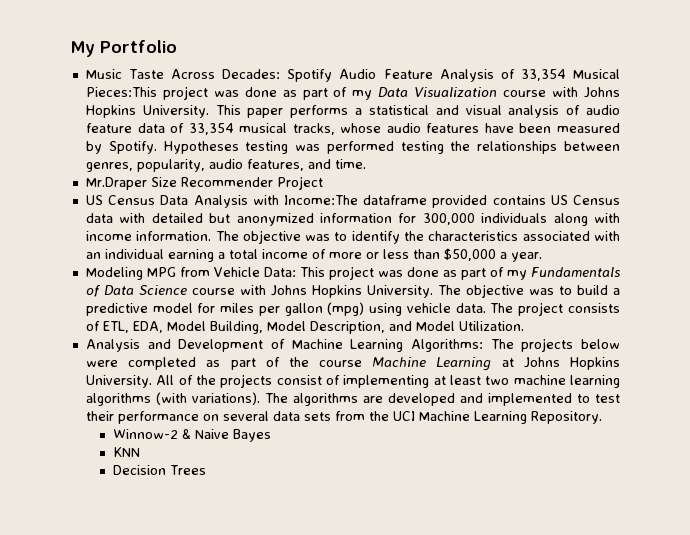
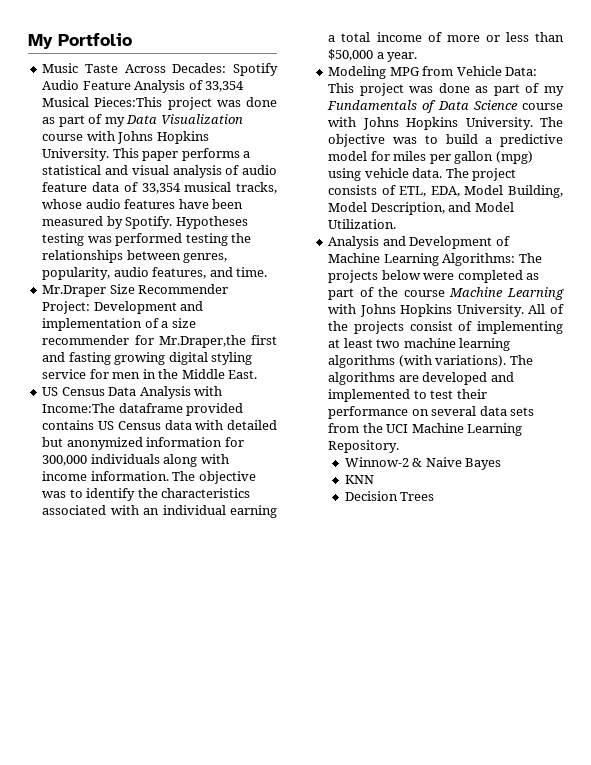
[276,176,323,190] Project -> [42,301,204,314] [42,318,196,331] [42,335,277,348] [42,352,253,365] [42,369,258,379] Project: Development and implementation of a size recommender for Mr.Draper,the first and fasting growing digital styling service for men in the Middle East.
[501,358,514,367] at -> [328,304,357,314] with

